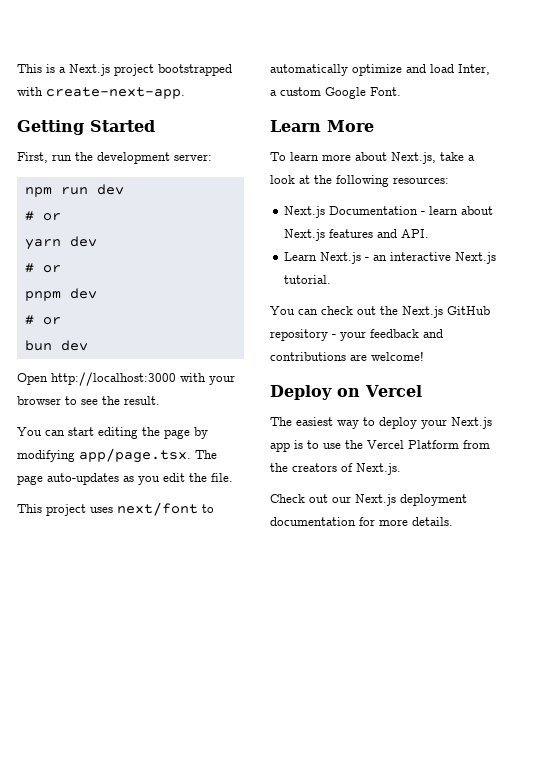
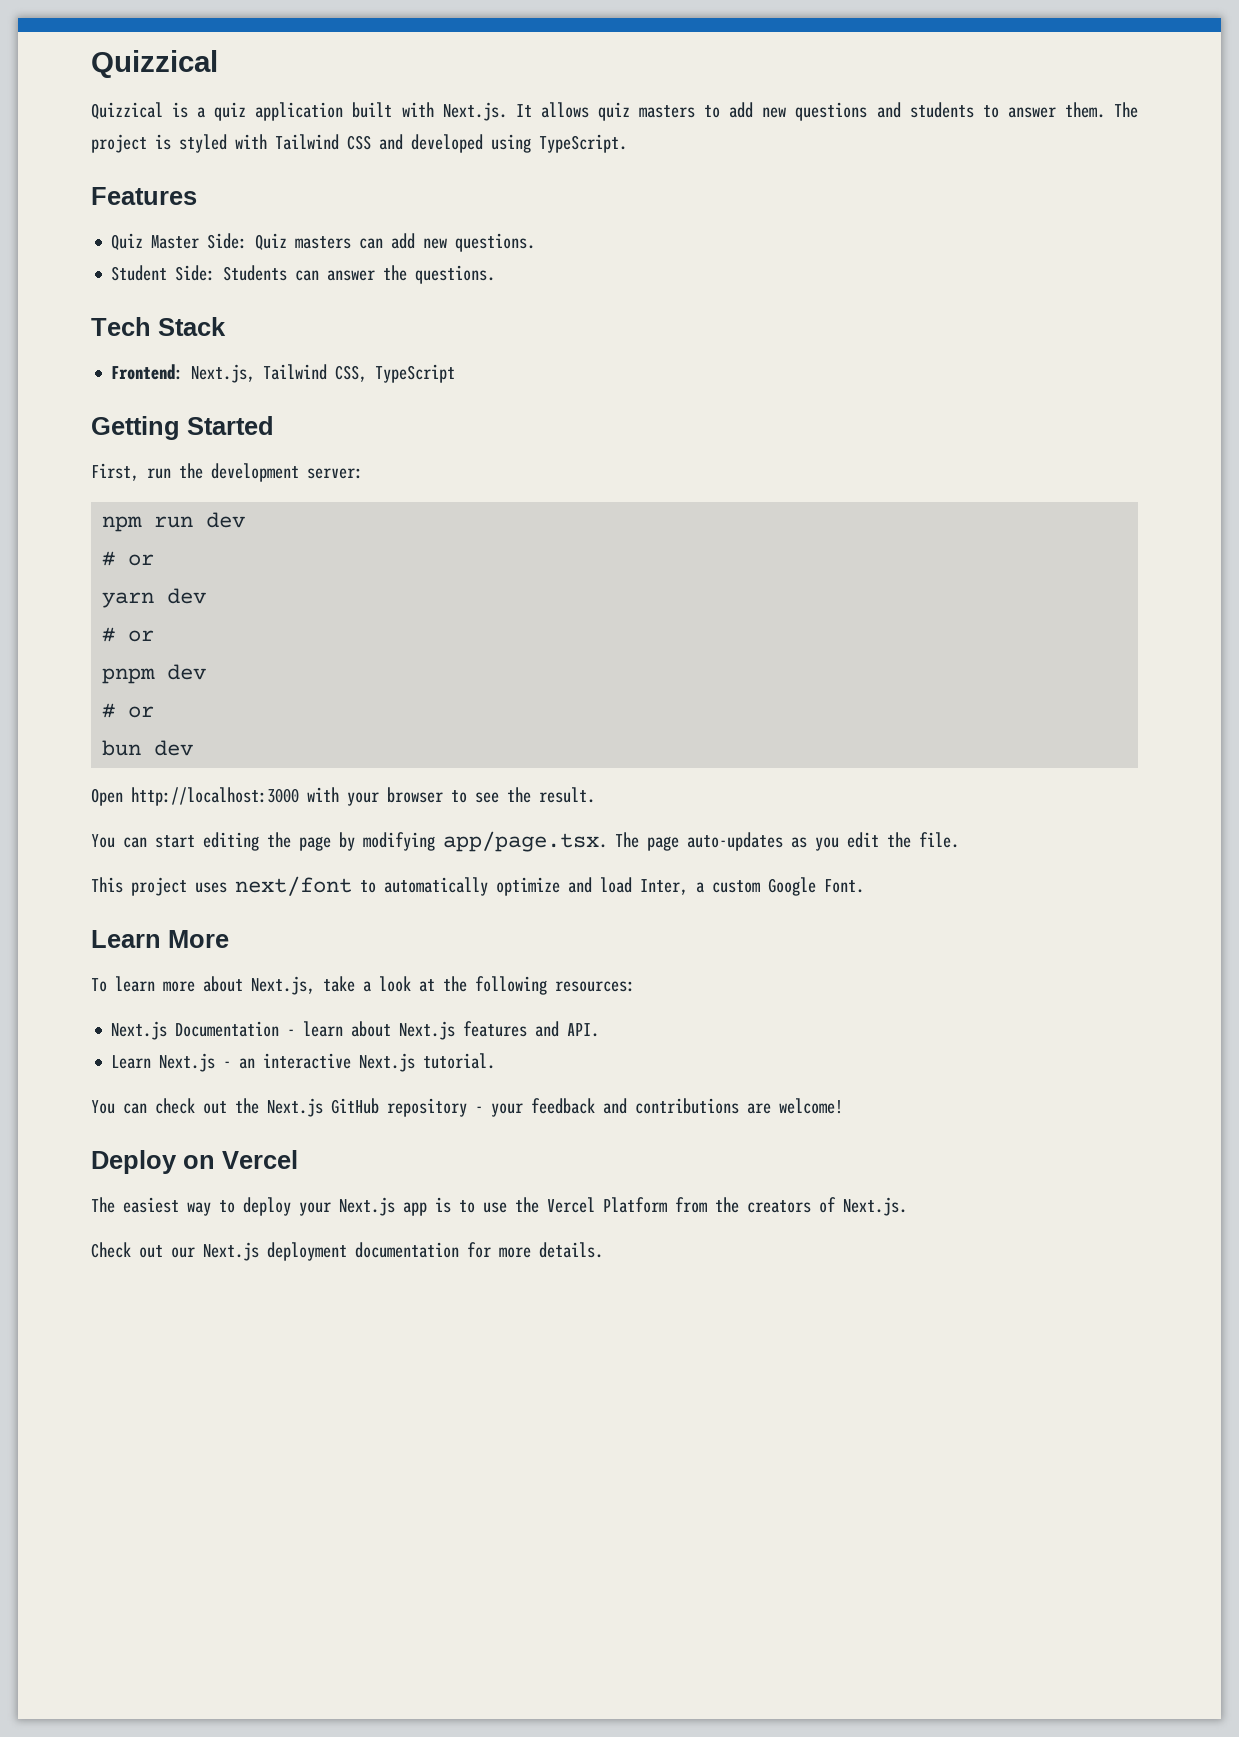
[17,64,232,76] [17,87,185,99] This is a Next.js project bootstrapped with create-next-app. -> [91,50,218,78] [91,102,1138,121] [91,134,627,153] [91,187,197,205] [111,233,536,252] [111,265,496,284] [91,317,226,336] [111,364,456,383] Quizzical // Quizzical is a quiz application built with Next.js. It allows quiz masters to add new questions and students to answer them. The project is styled with Tailwind CSS and developed using TypeScript. // Features // Quiz Master Side: Quiz masters can add new questions. // Student Side: Students can answer the questions. // Tech Stack // Frontend: Next.js, Tailwind CSS, TypeScript

